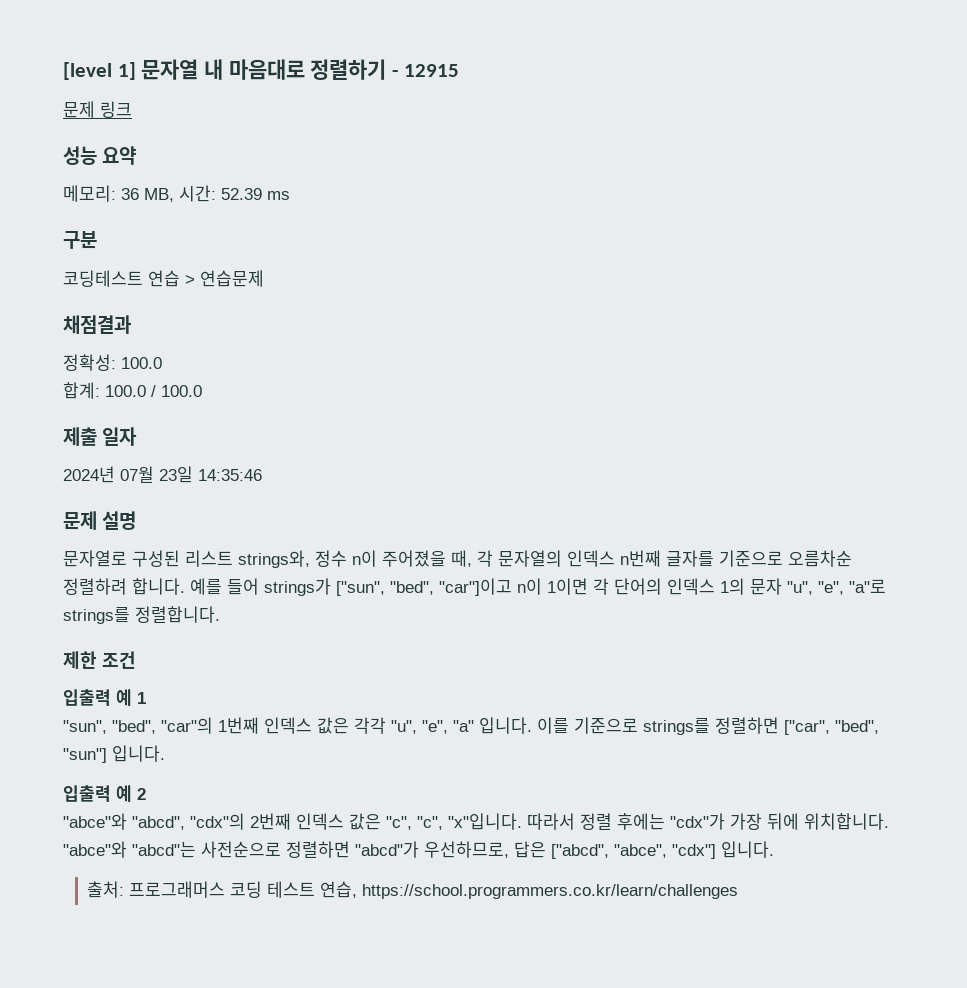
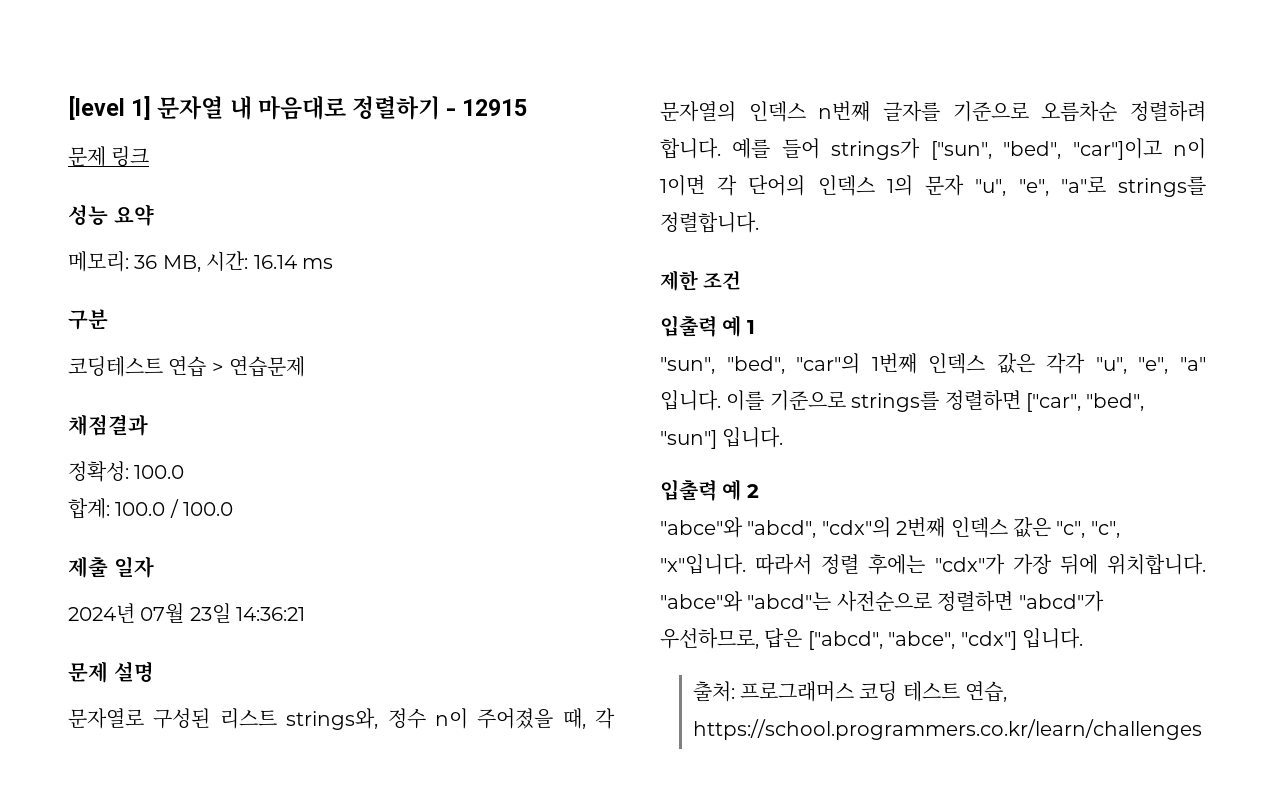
[221,188,262,200] 52.39 -> [253,255,297,269] 16.14
[198,469,262,481] 14:35:46 -> [236,607,306,621] 14:36:21

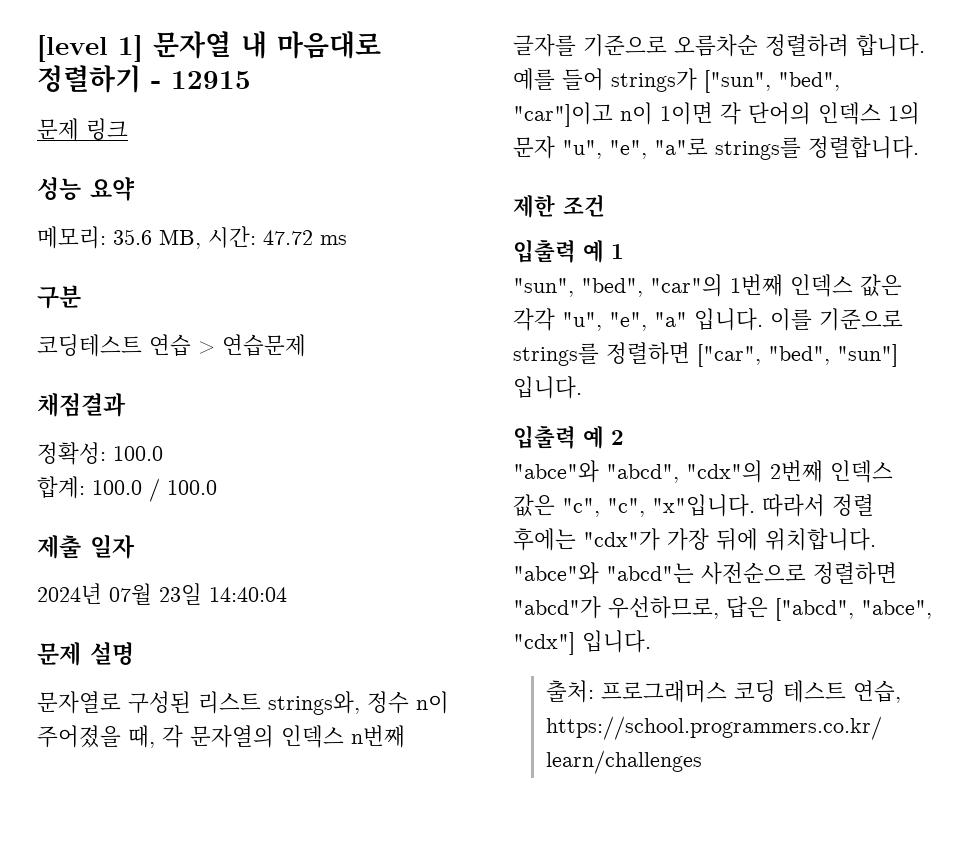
[134,255,158,269] 36 -> [113,229,152,245] 35.6
[253,255,297,269] 16.14 -> [263,230,313,245] 47.72
[236,607,306,621] 14:36:21 -> [209,587,287,602] 14:40:04

